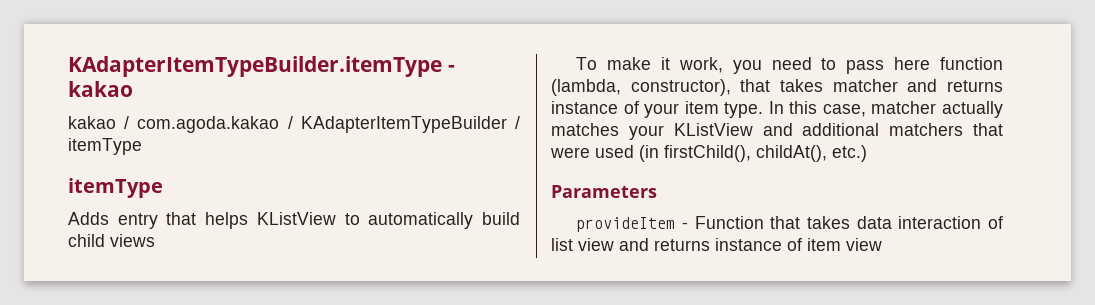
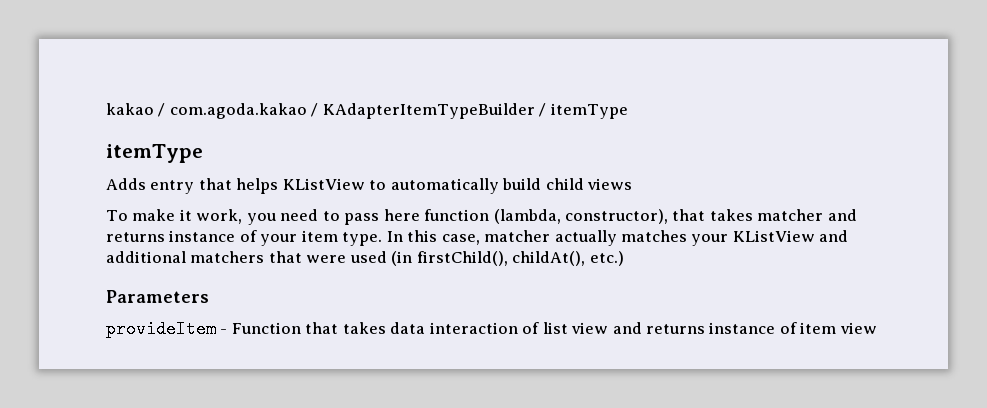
[68,56,455,77] [68,81,133,97] KAdapterItemTypeBuilder.itemType - kakao // -> (106, 109) none

